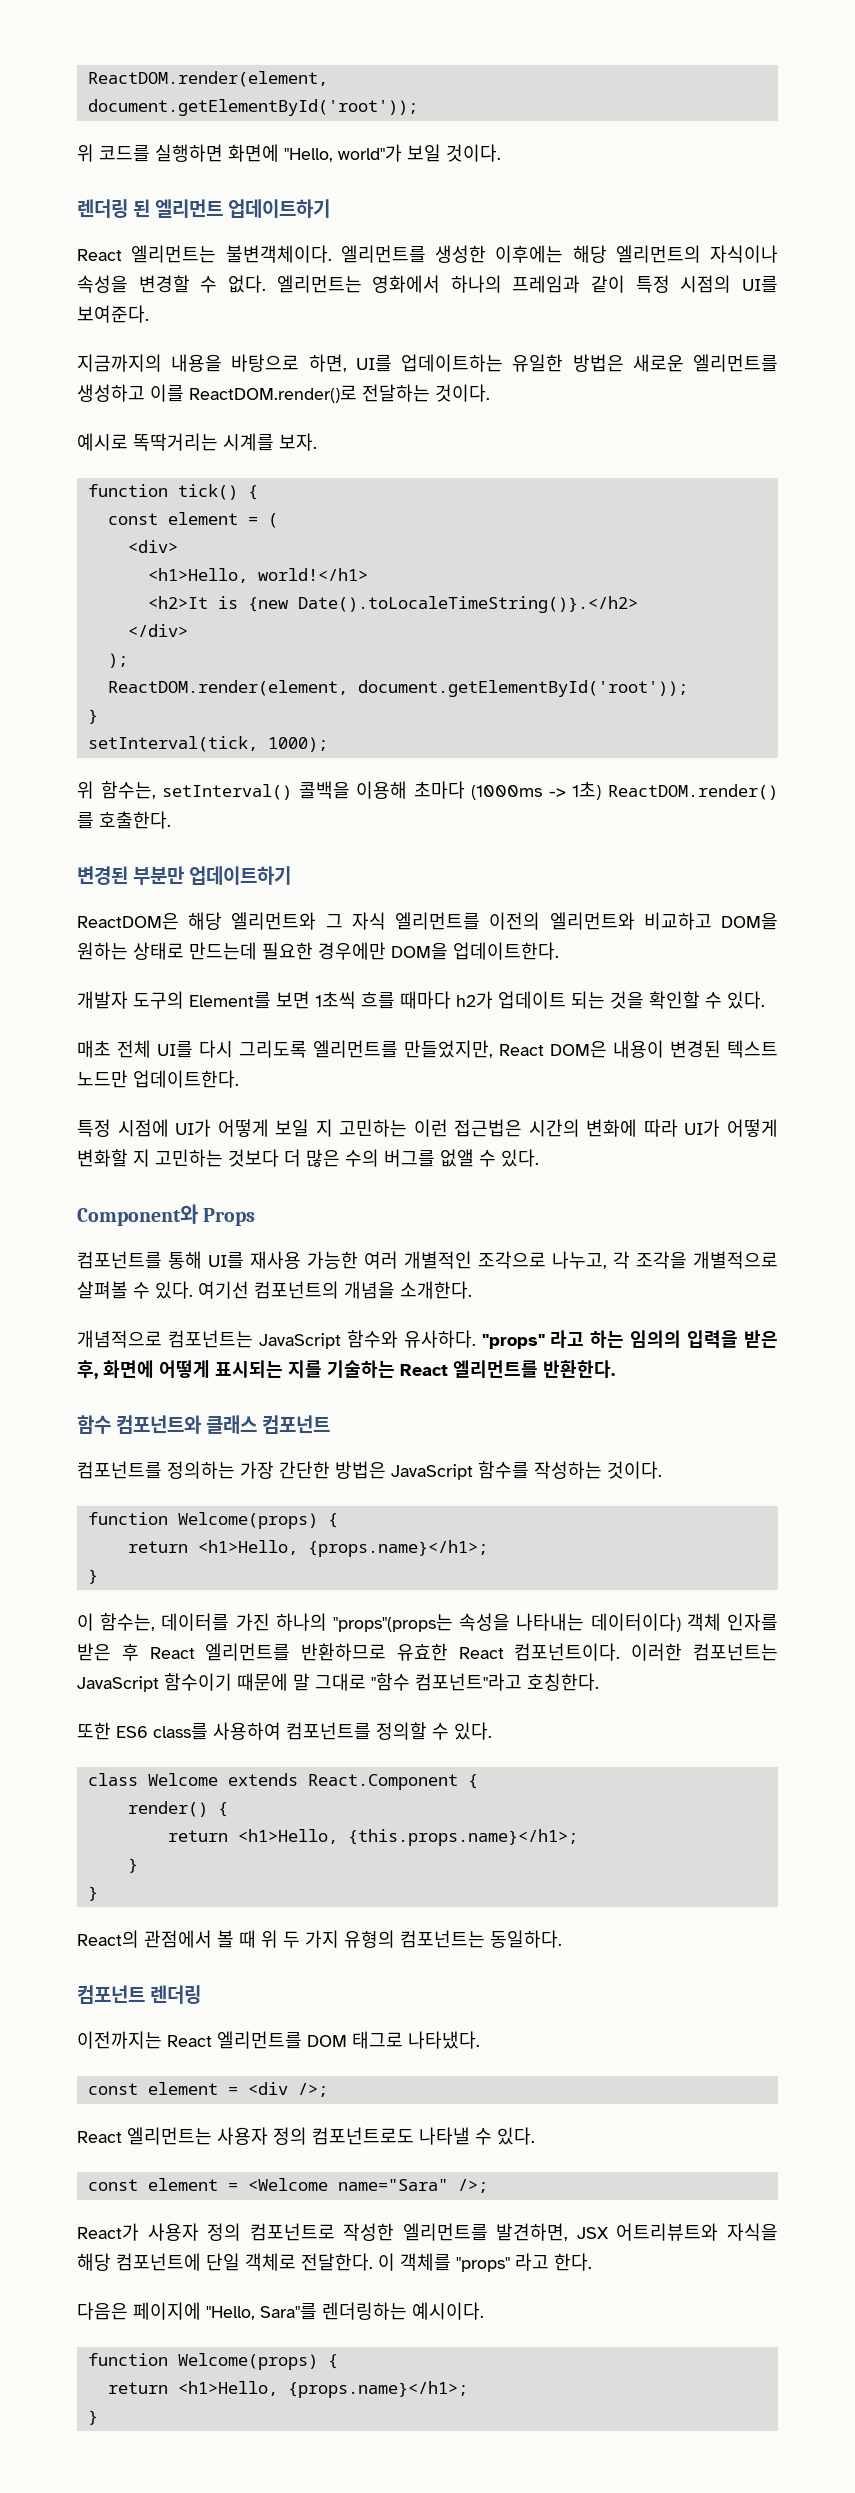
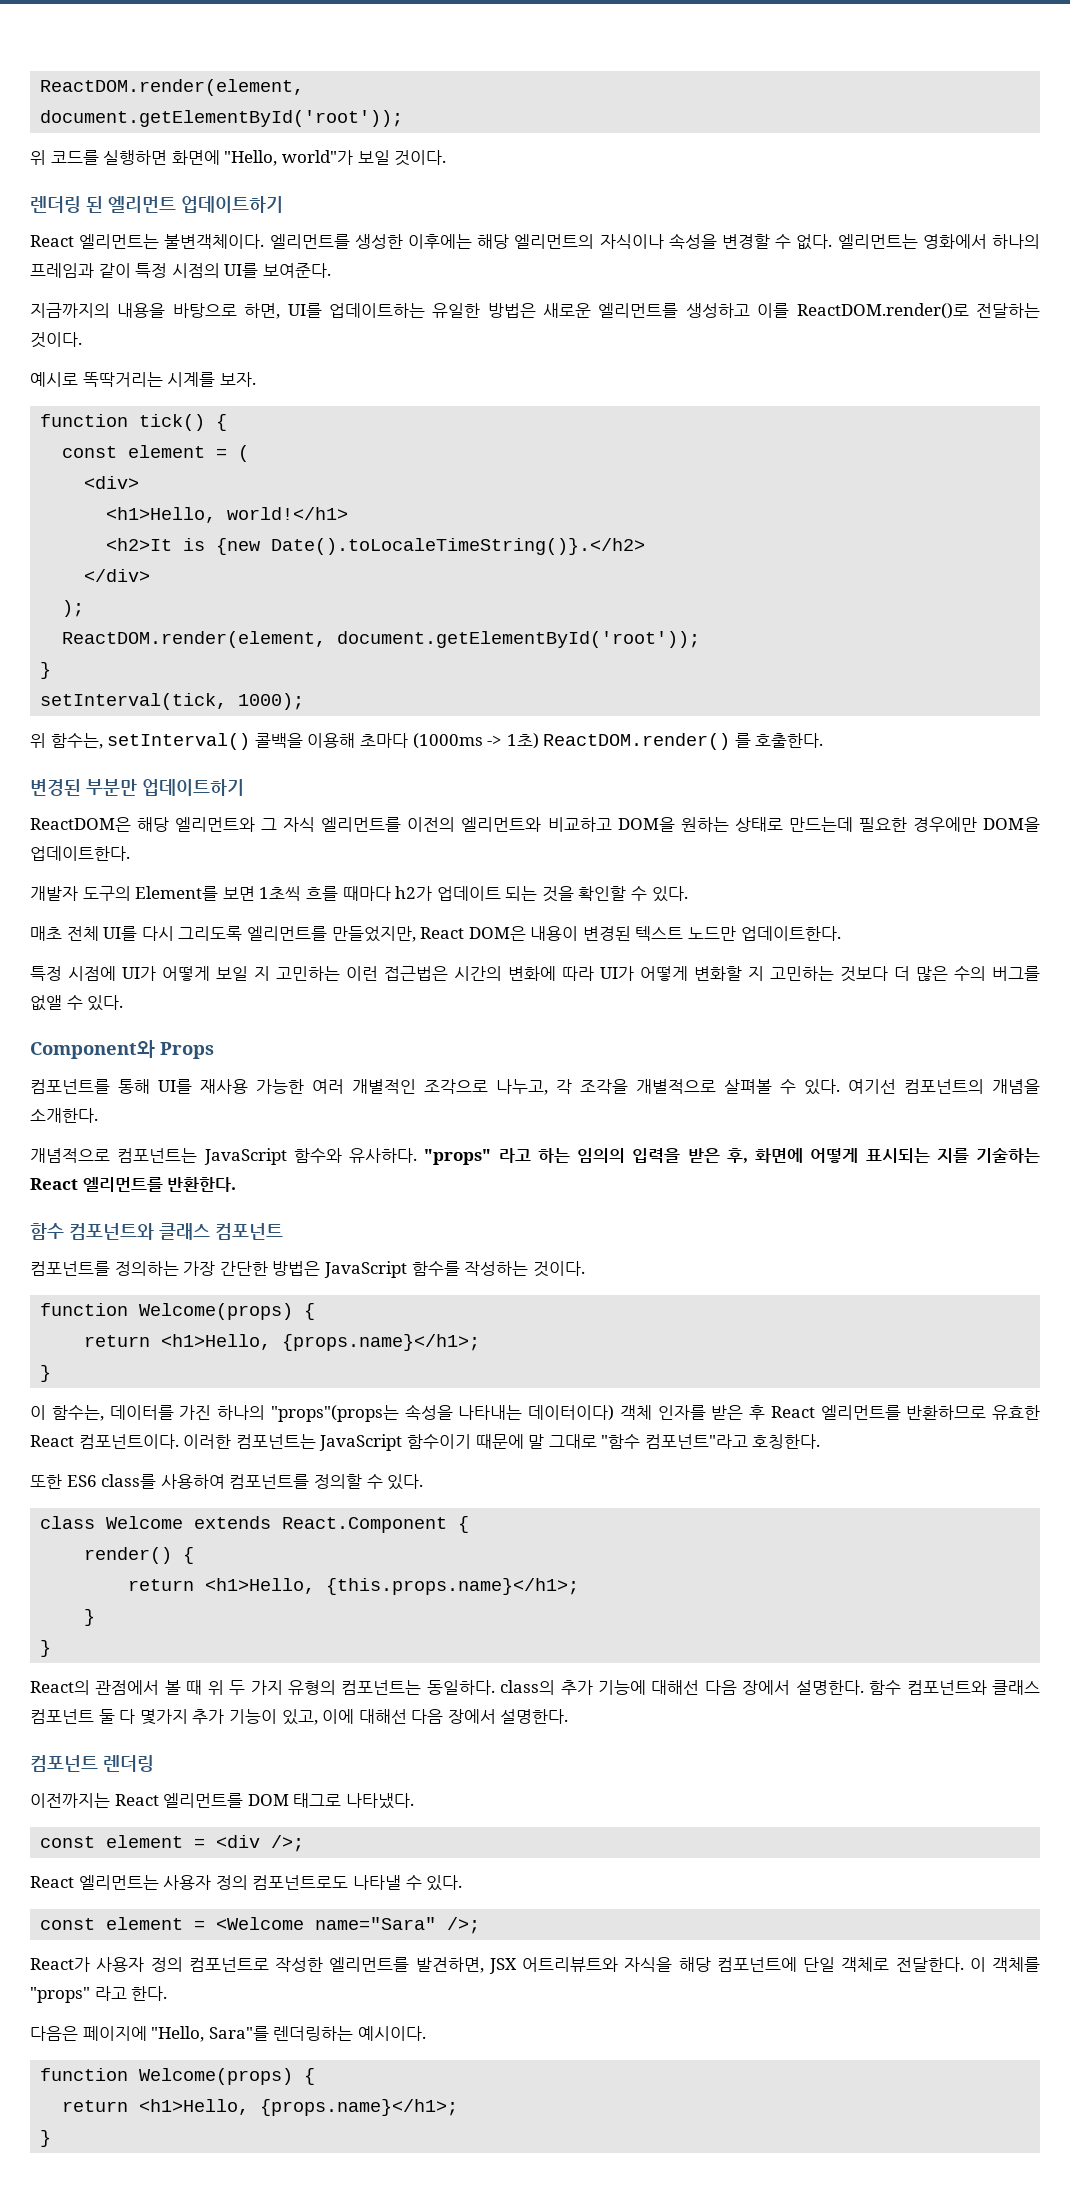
(562, 1939) none -> [500,1680,1041,1695] [30,1709,569,1725] class의 추가 기능에 대해선 다음 장에서 설명한다. 함수 컴포넌트와 클래스 컴포넌트 둘 다 몇가지 추가 기능이 있고, 이에 대해선 다음 장에서 설명한다.

